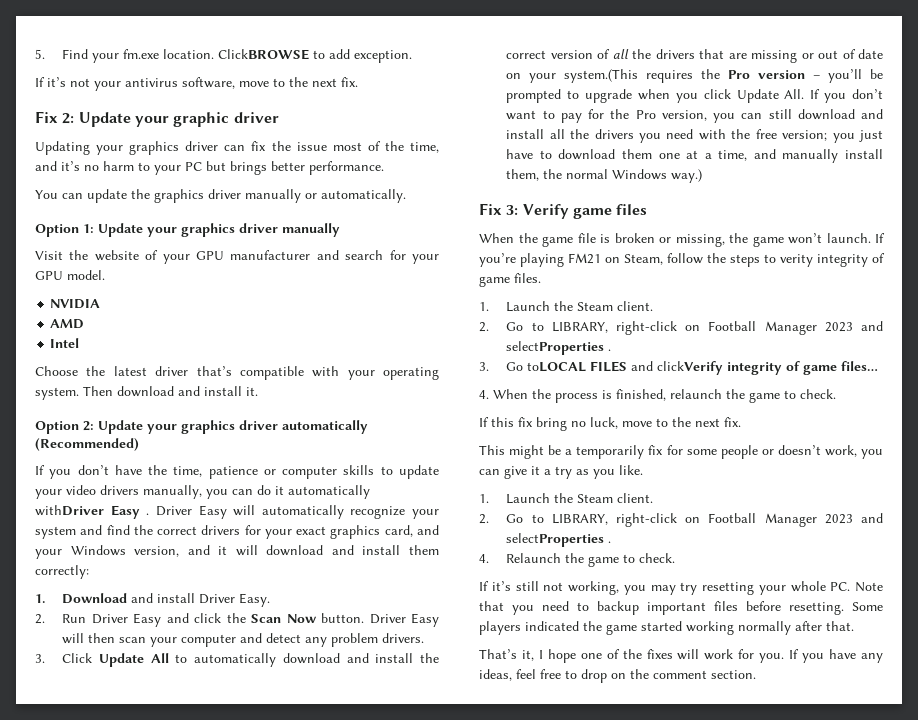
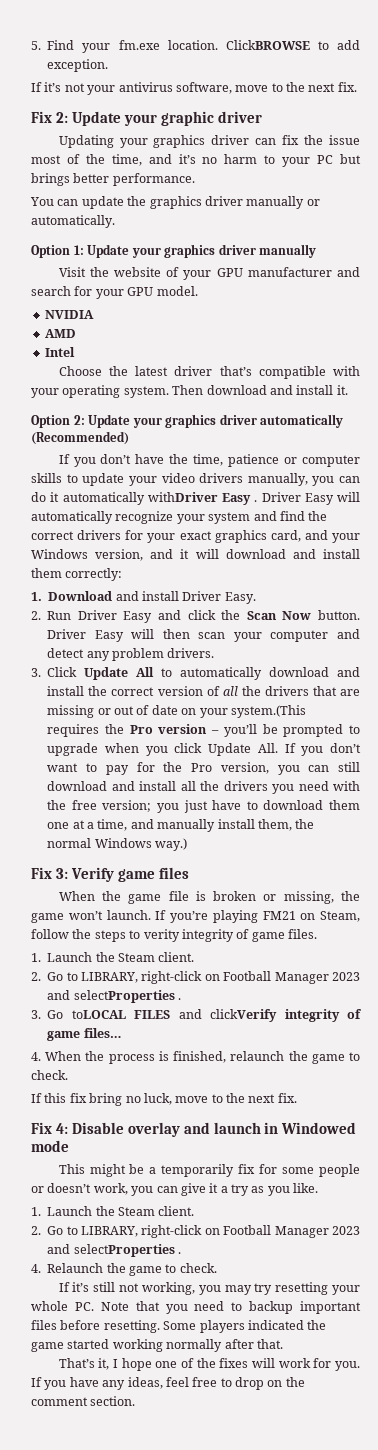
(741, 422) none -> [31,1122,357,1137] [31,1140,69,1152] // Fix 4: Disable overlay and launch in Windowed mode

